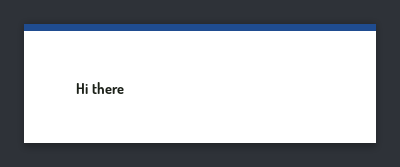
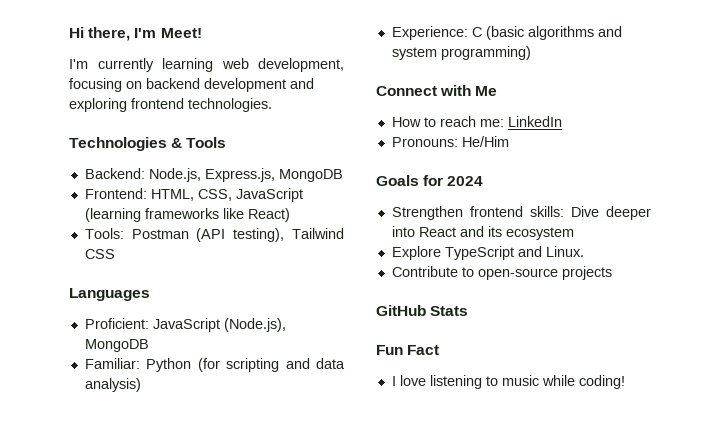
[91,82,124,94] there -> [88,27,202,41] [69,58,344,72] [69,78,314,92] [69,98,272,112] [69,137,227,151] [84,168,343,182] [84,188,303,202] [84,208,290,222] [84,228,344,242] [84,249,115,259] [69,288,150,301] [84,318,286,332] [84,339,149,352] [84,358,345,372] [84,378,141,392] [391,26,622,40] [391,46,531,60] [376,85,498,96] [391,116,562,127] [391,136,509,147] [376,175,484,186] [391,206,651,220] [391,226,574,240] [391,246,584,260] [391,266,612,280] [376,305,469,316] [376,345,440,355] [391,375,625,389] there, I'm Meet! // I'm currently learning web development, focusing on backend development and exploring frontend technologies. // Technologies & Tools // Backend: Node.js, Express.js, MongoDB // Frontend: HTML, CSS, JavaScript (learning frameworks like React) // Tools: Postman (API testing), Tailwind CSS // Languages // Proficient: JavaScript (Node.js), MongoDB // Familiar: Python (for scripting and data analysis) // Experience: C (basic algorithms and system programming) // Connect with Me // How to reach me: LinkedIn // Pronouns: He/Him // Goals for 2024 // Strengthen frontend skills: Dive deeper into React and its ecosystem // Explore TypeScript and Linux. // Contribute to open-source projects // GitHub Stats // Fun Fact // I love listening to music while coding!

